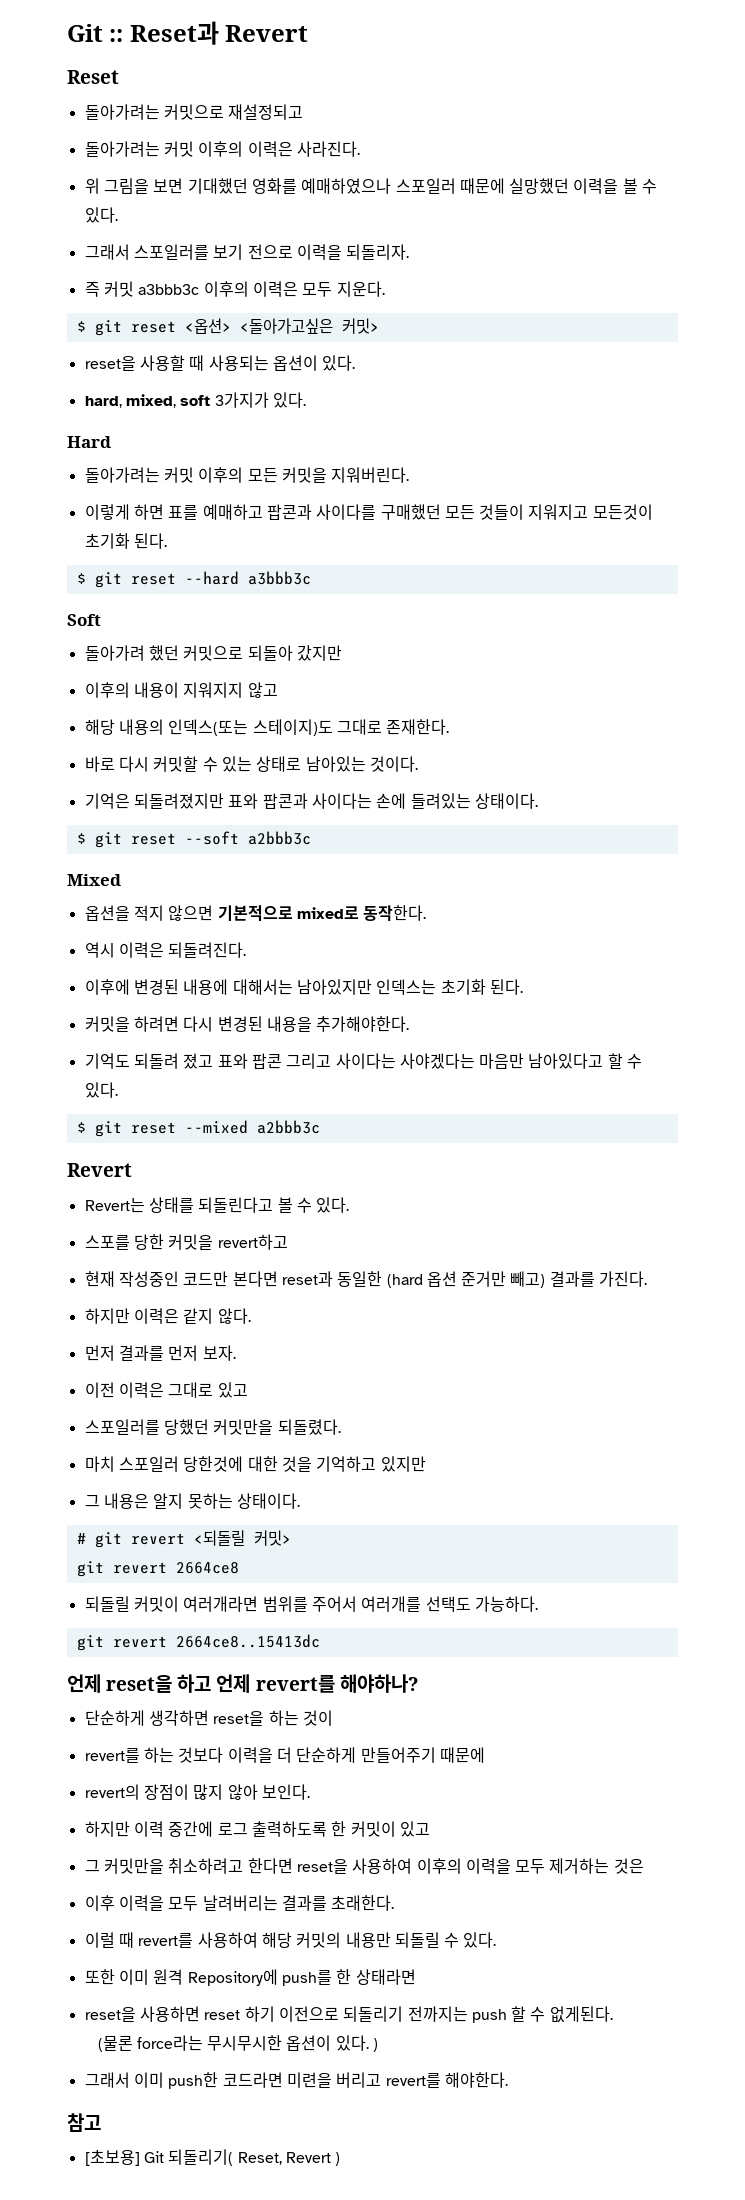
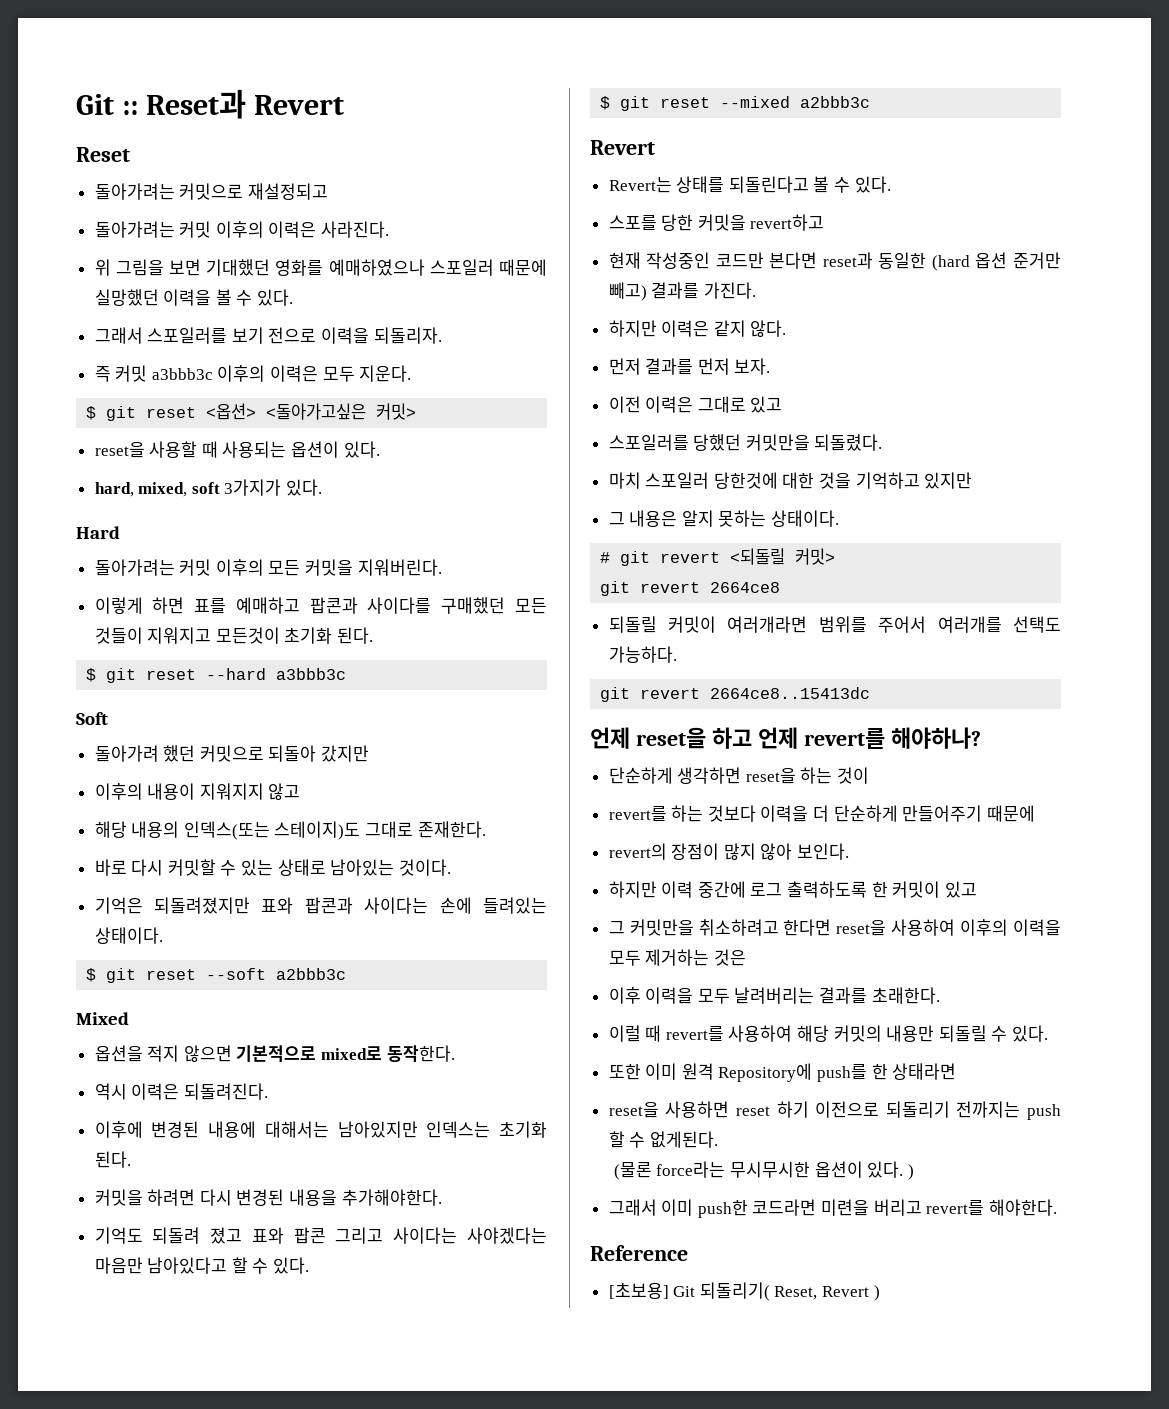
[67,2113,101,2132] 참고 -> [590,1245,688,1261] Reference

